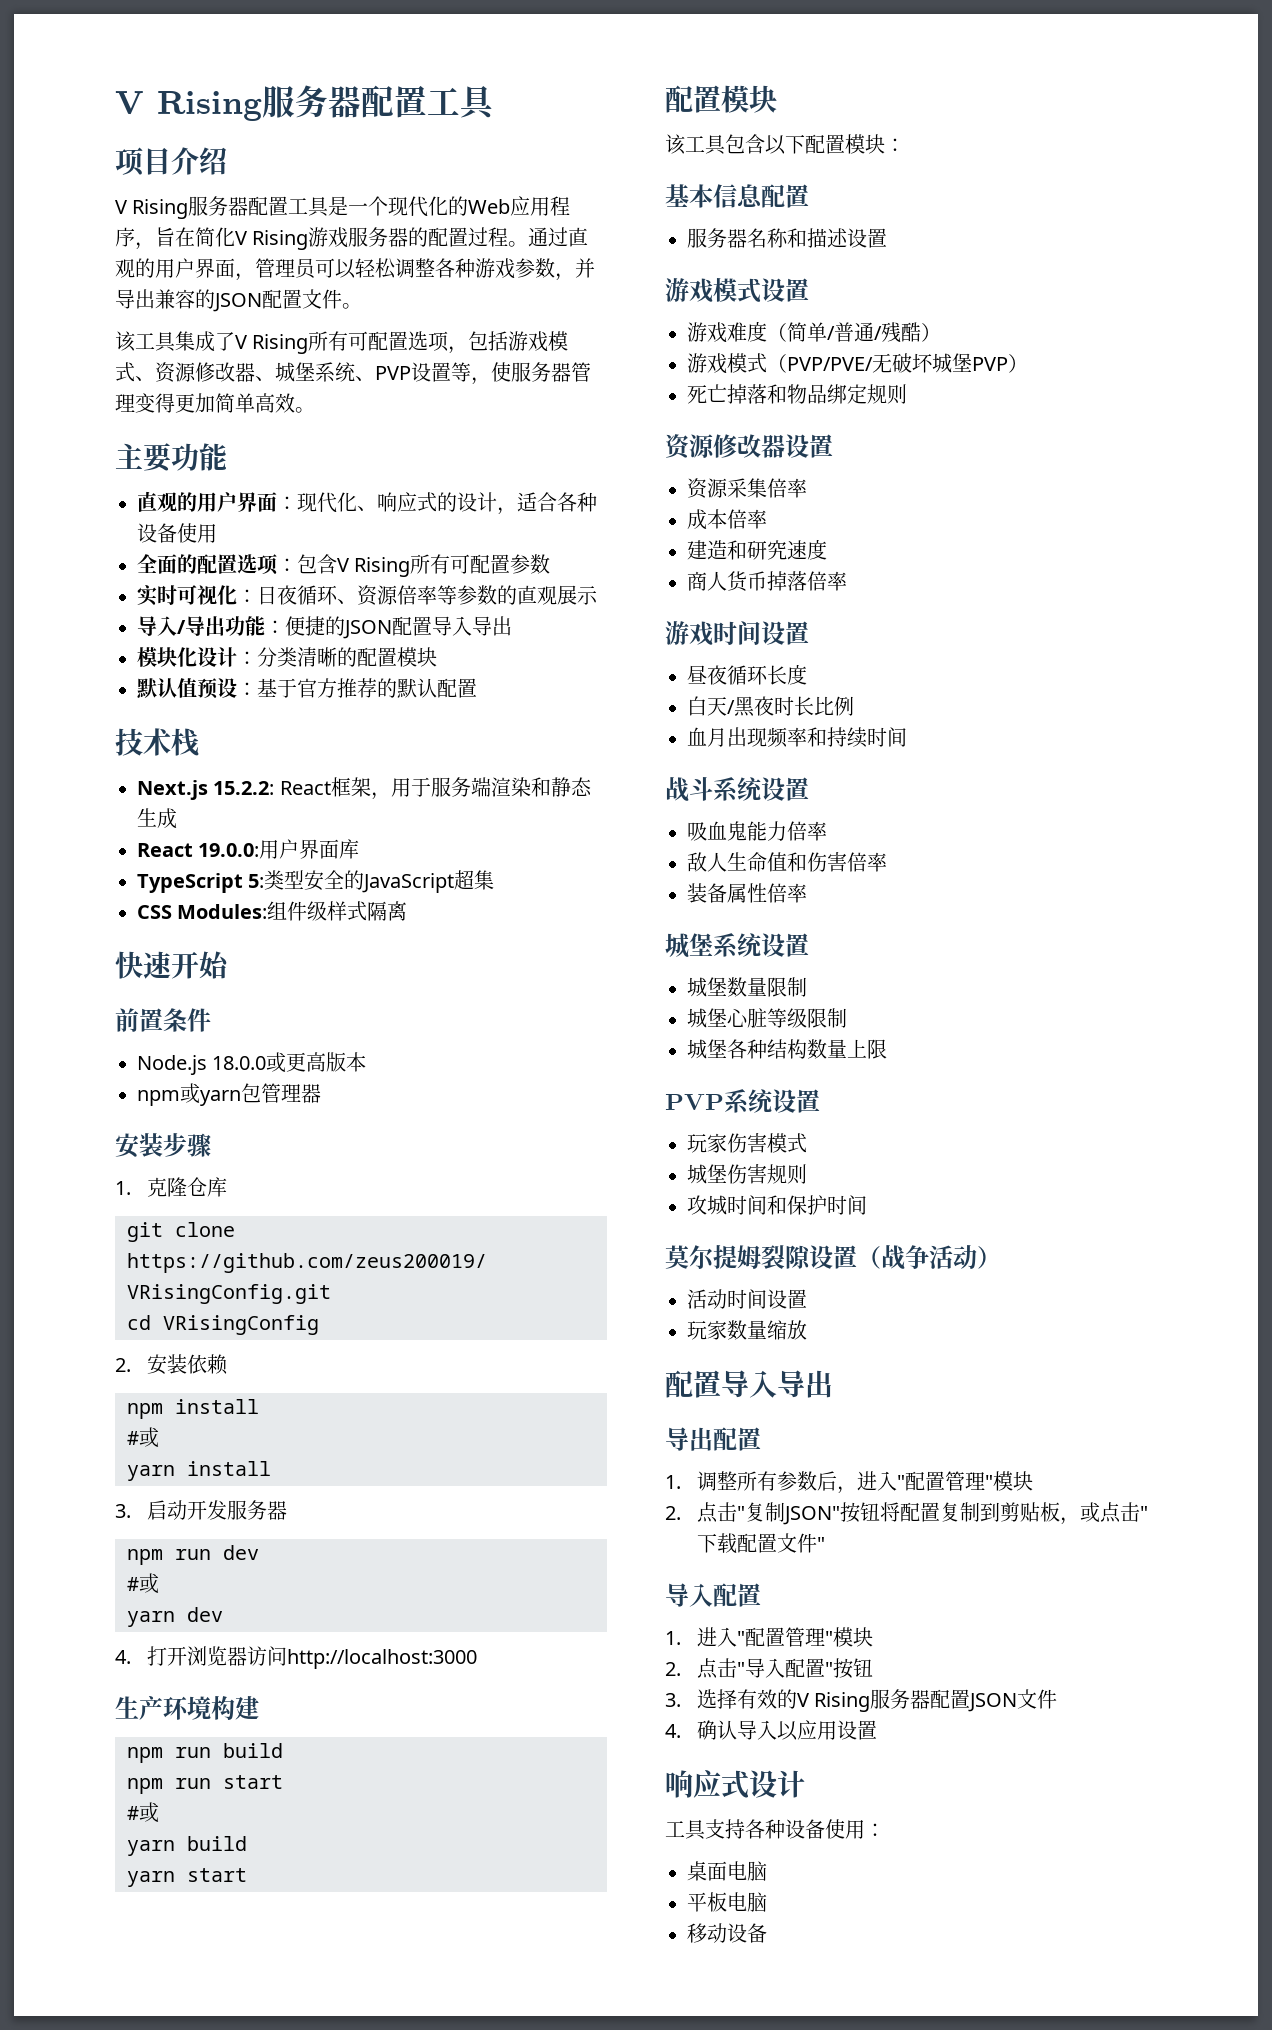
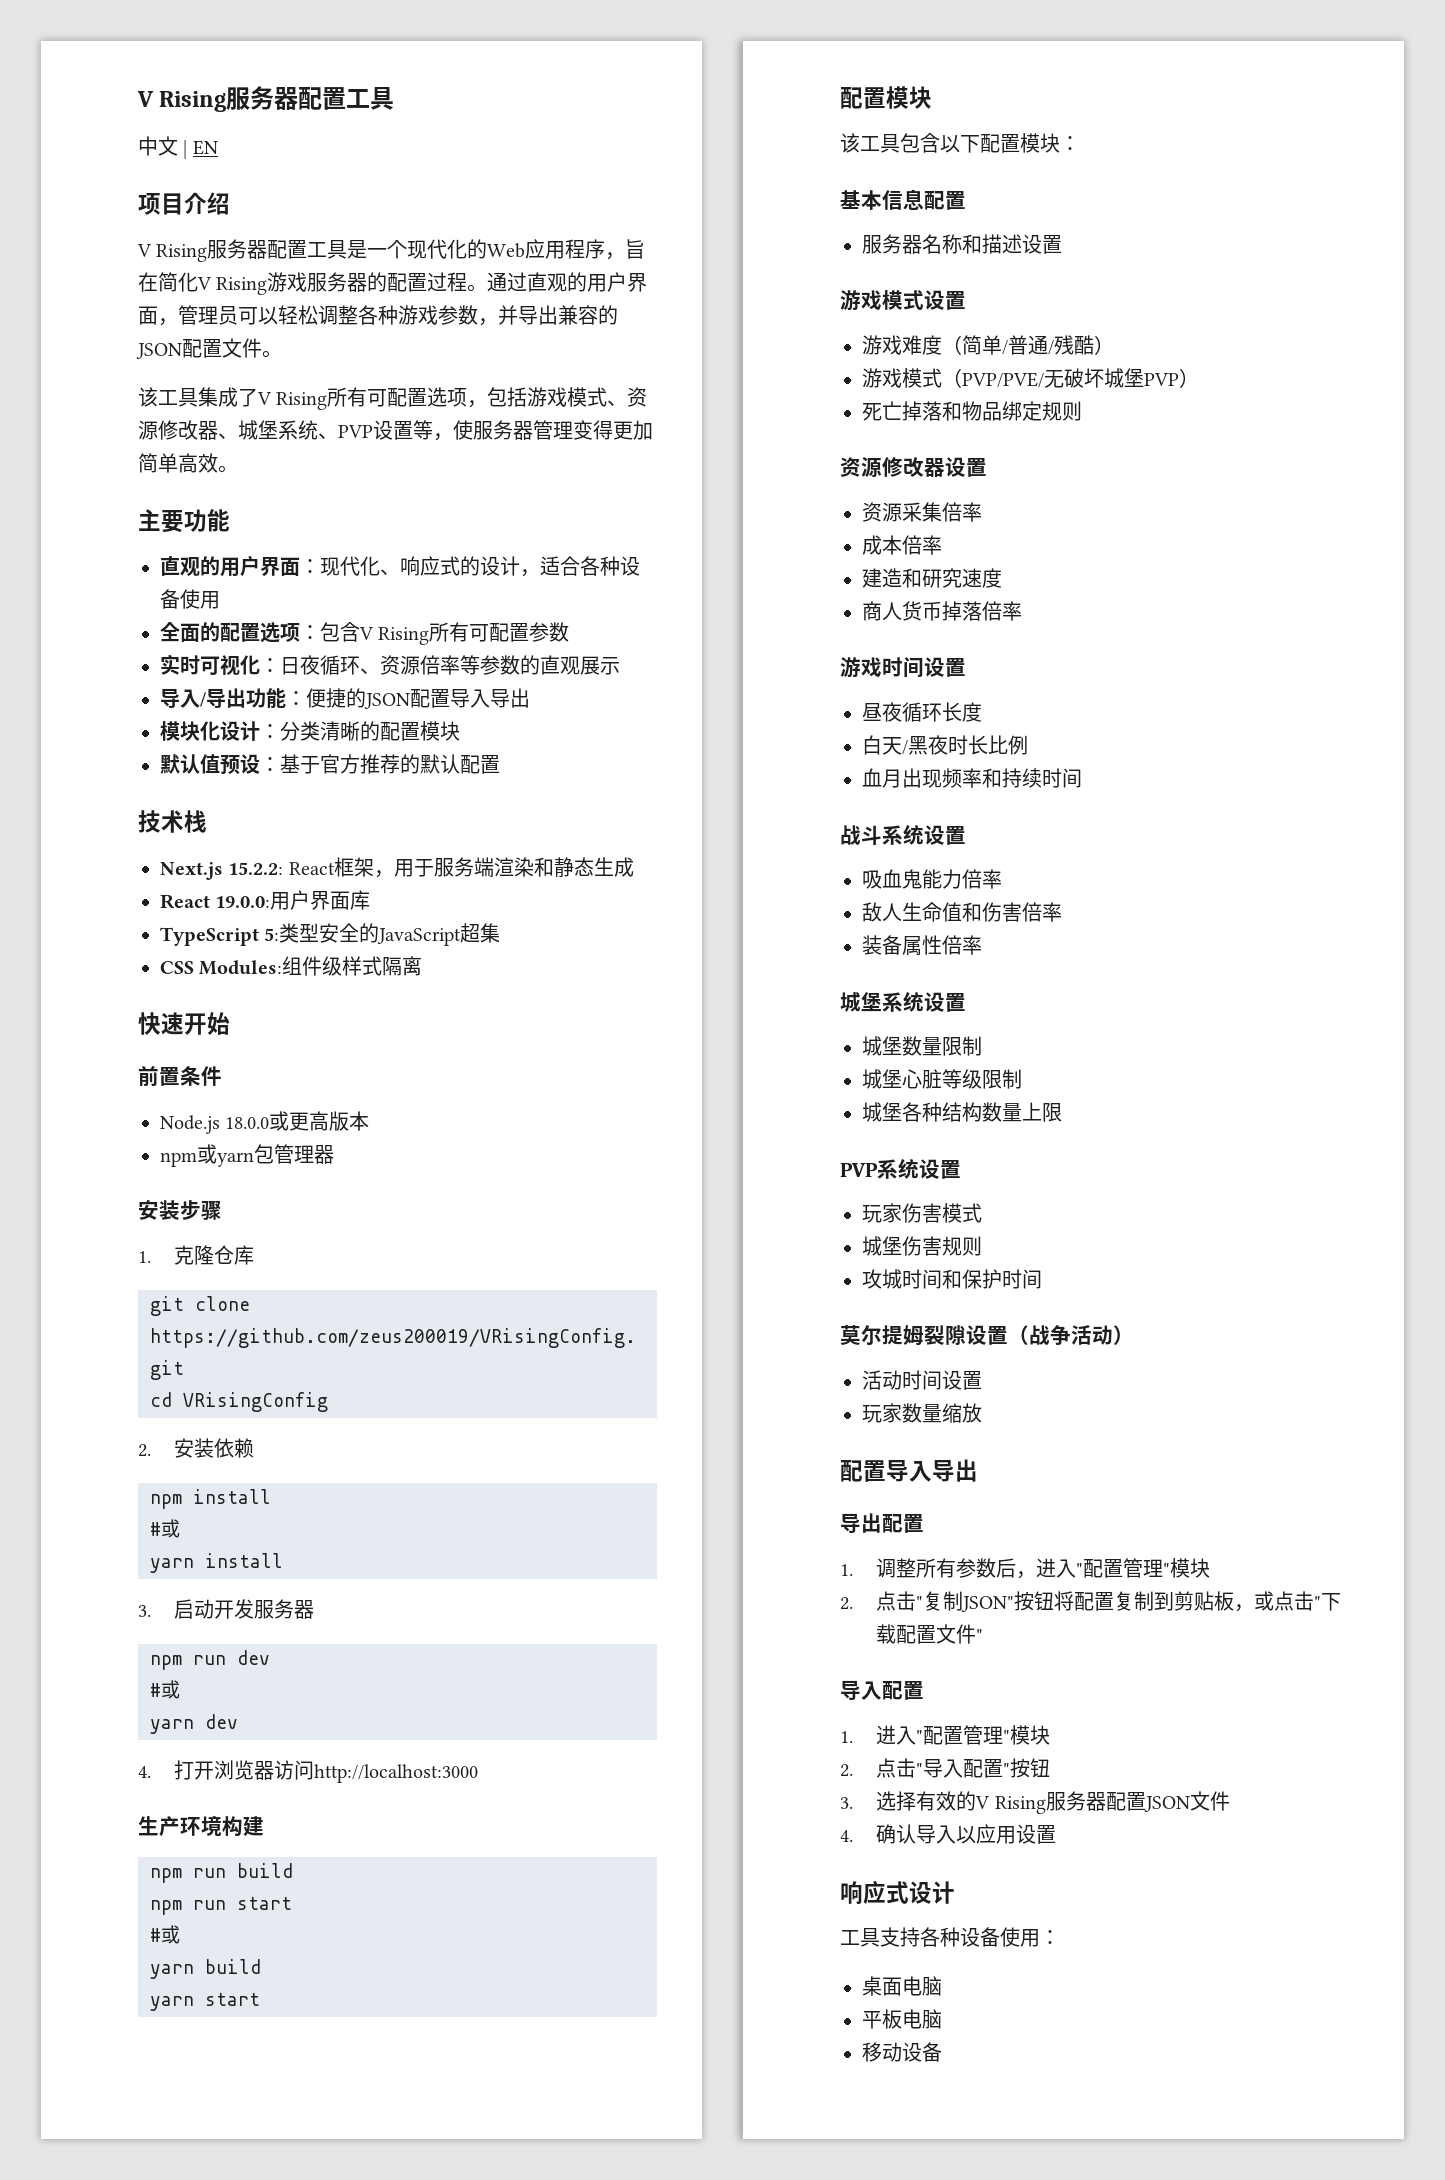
[115,85,497,121] V Rising服务器配置工具 -> [137,86,395,112] [138,136,218,159] V Rising服务器配置工具 // 中文 | EN

